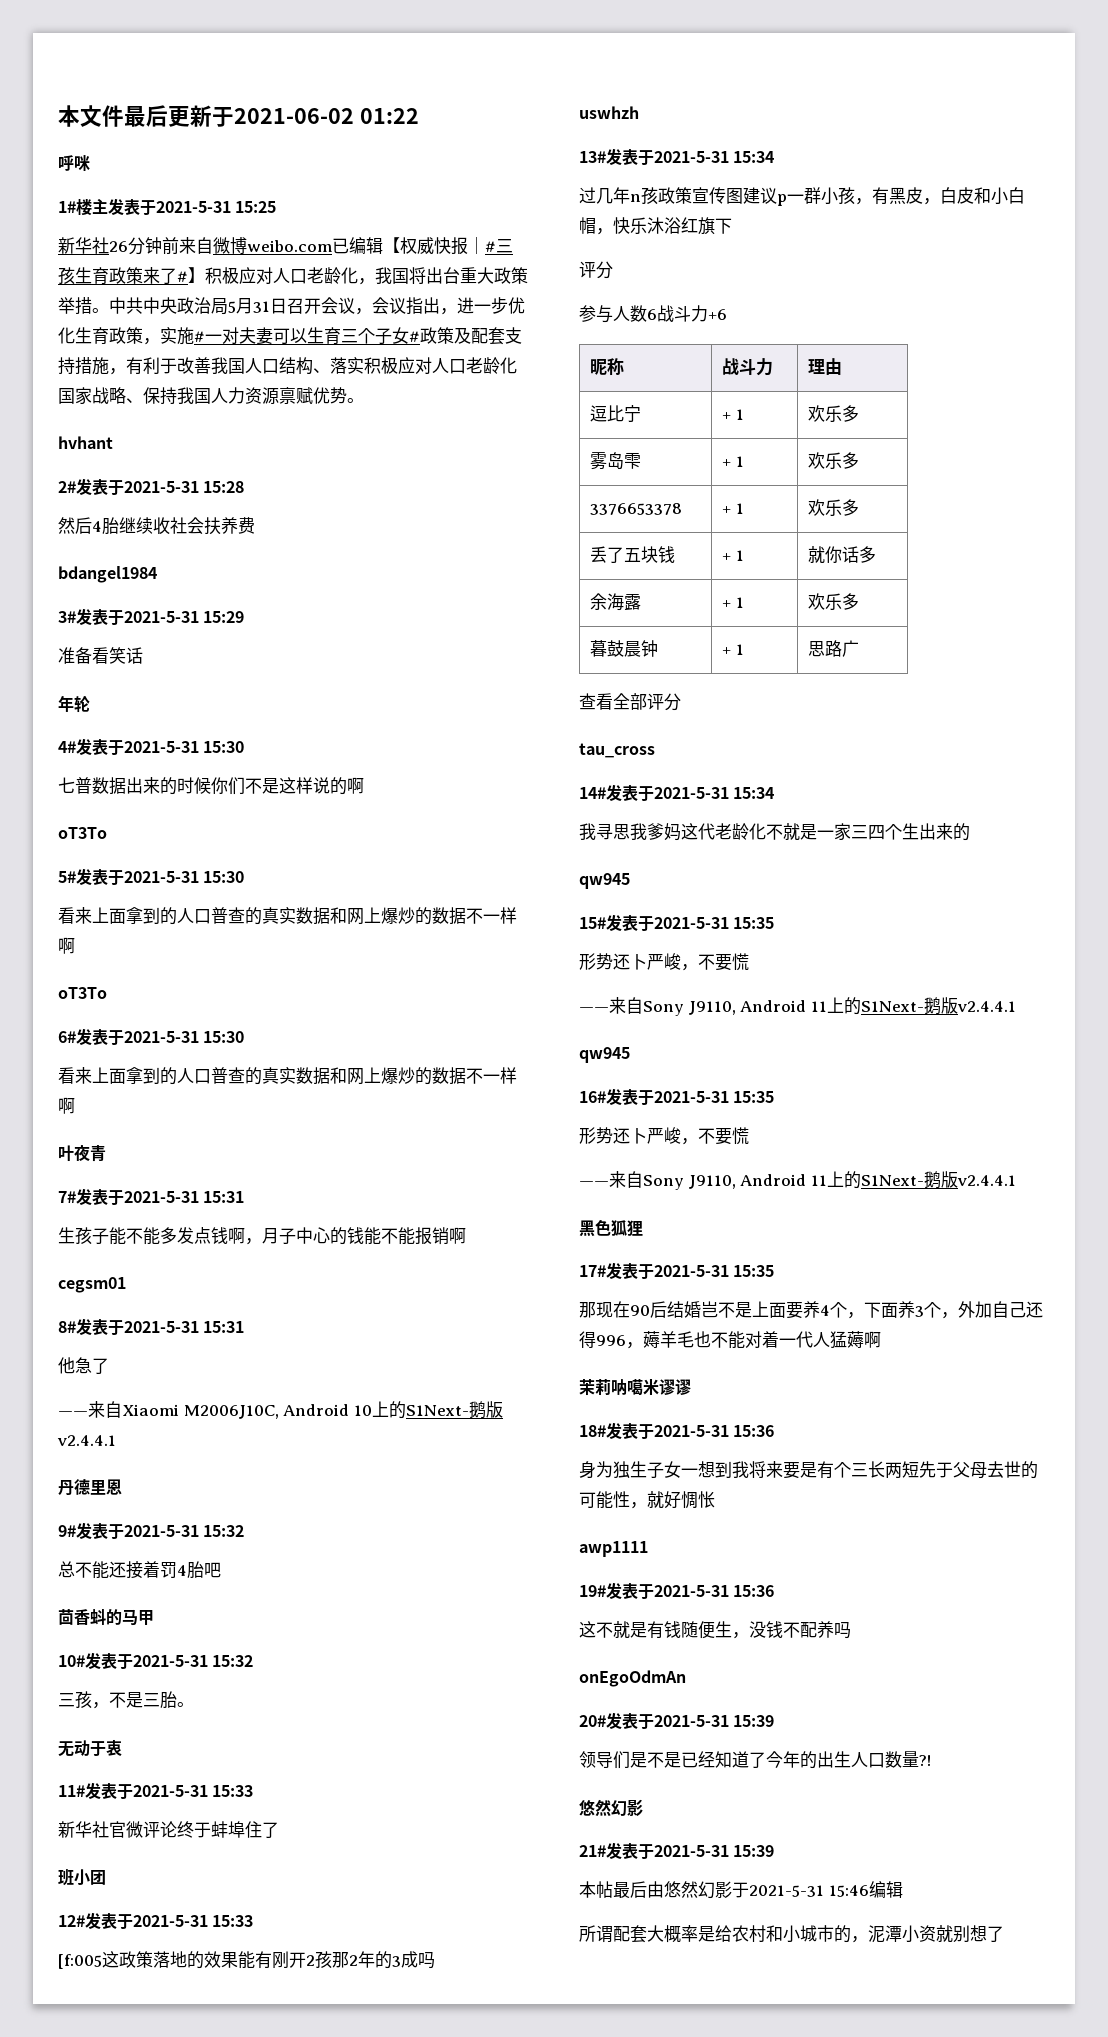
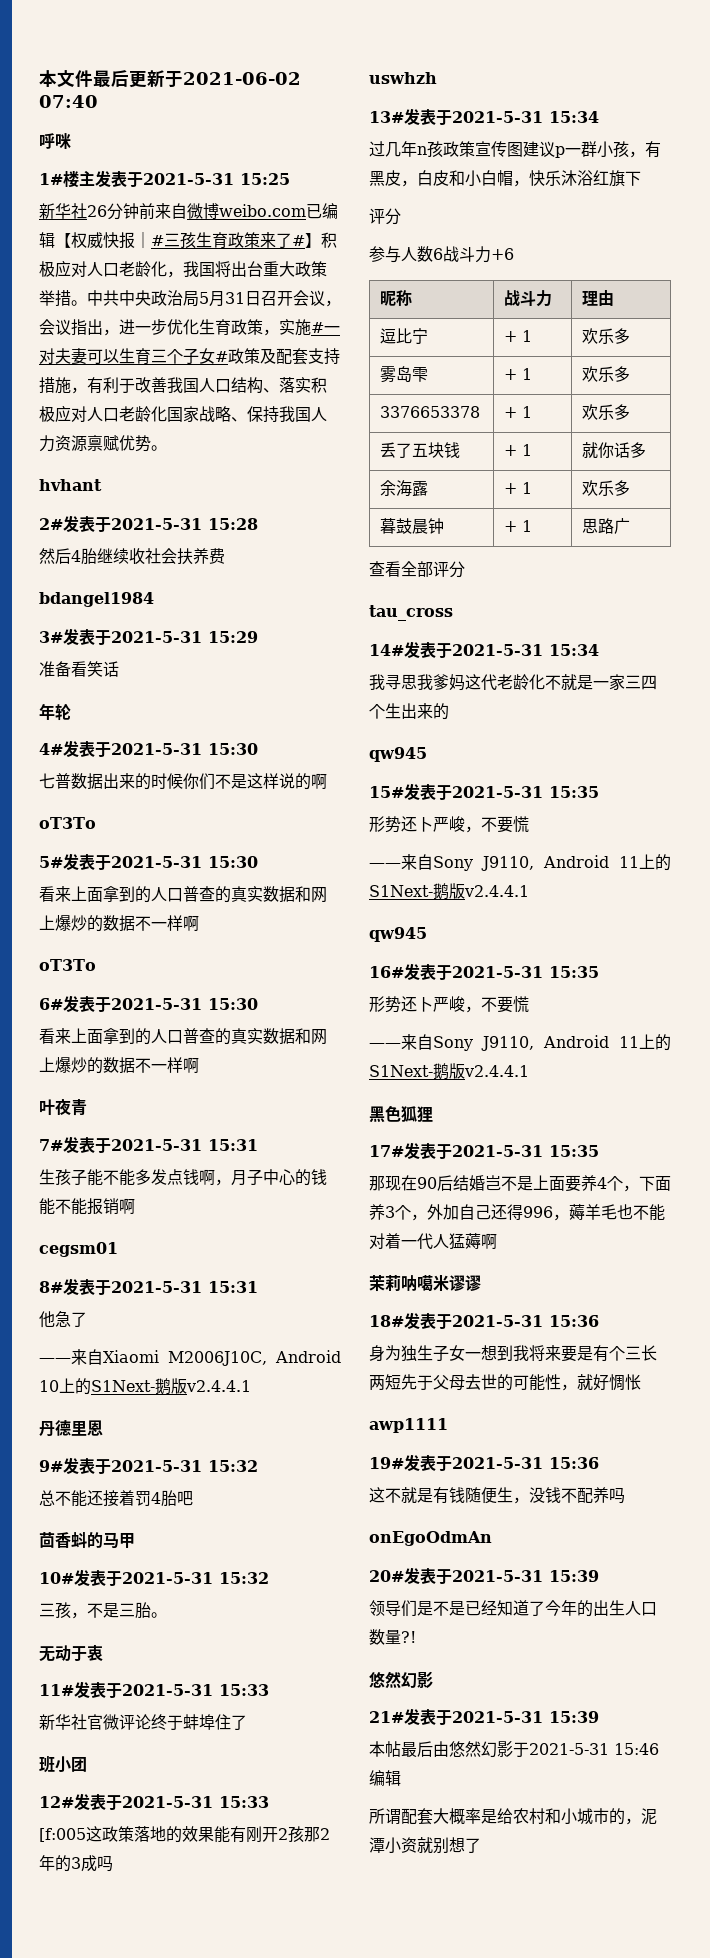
[359,108,419,124] 01:22 -> [39,95,98,108] 07:40

